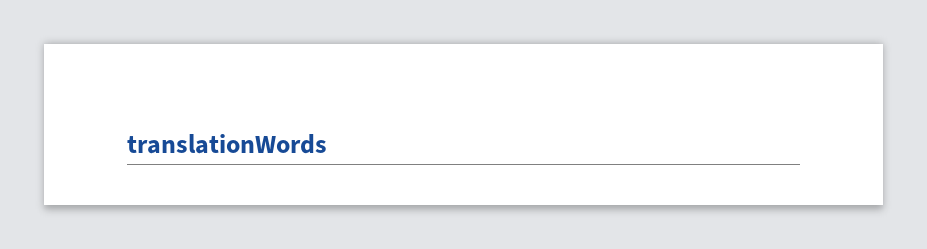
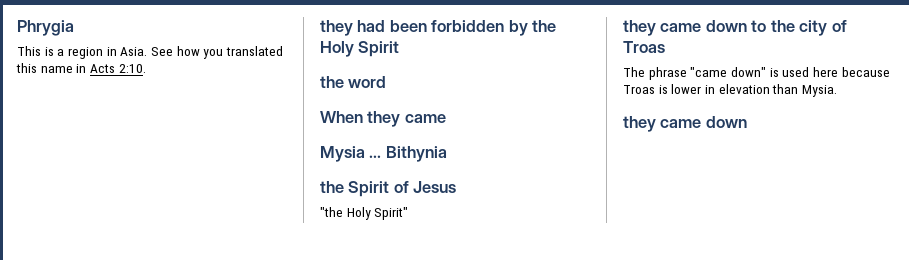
[127,134,327,154] translationWords -> [17,20,74,36] [17,46,283,59] [16,63,146,73] [320,20,557,36] [320,41,400,57] [320,76,387,88] [320,111,446,127] [320,146,447,162] [320,181,457,197] [320,207,409,220] [623,20,847,36] [623,41,665,53] [623,67,890,80] [623,84,837,97] [623,116,747,132] Phrygia // This is a region in Asia. See how you translated this name in Acts 2:10. // they had been forbidden by the Holy Spirit // the word // When they came // Mysia ... Bithynia // the Spirit of Jesus // "the Holy Spirit" // they came down to the city of Troas // The phrase "came down" is used here because Troas is lower in elevation than Mysia. // they came down

